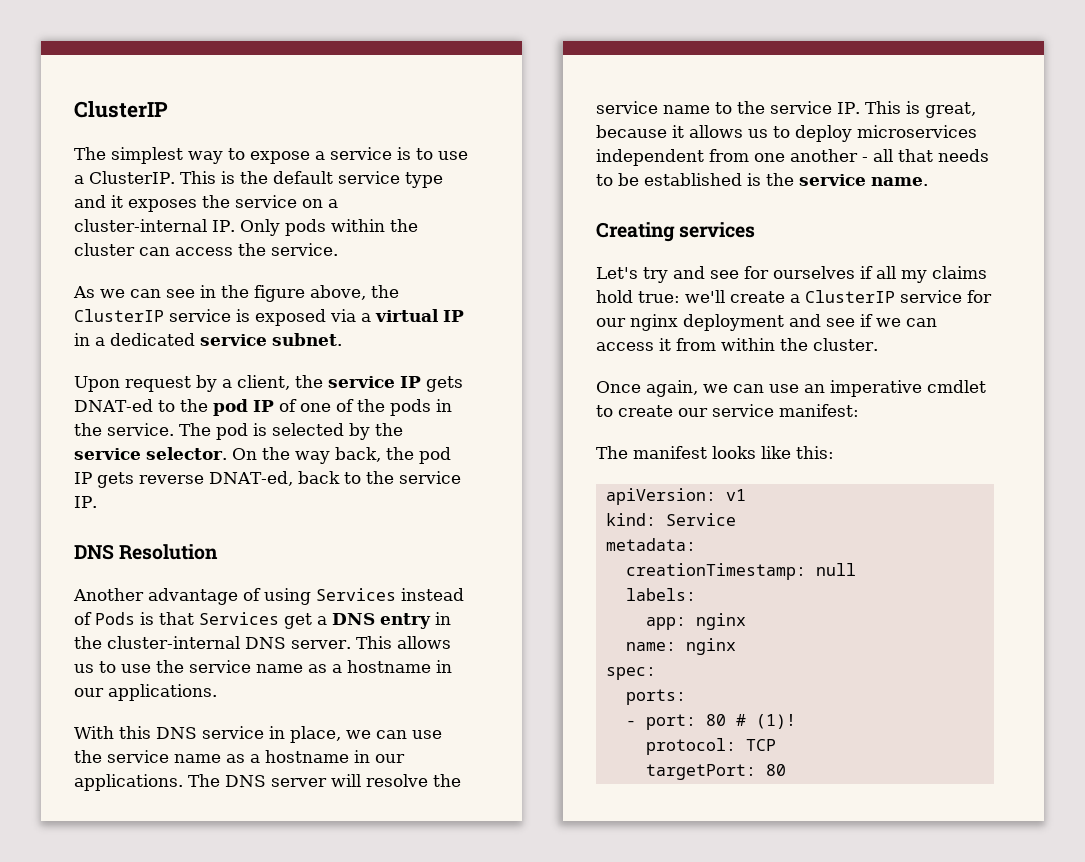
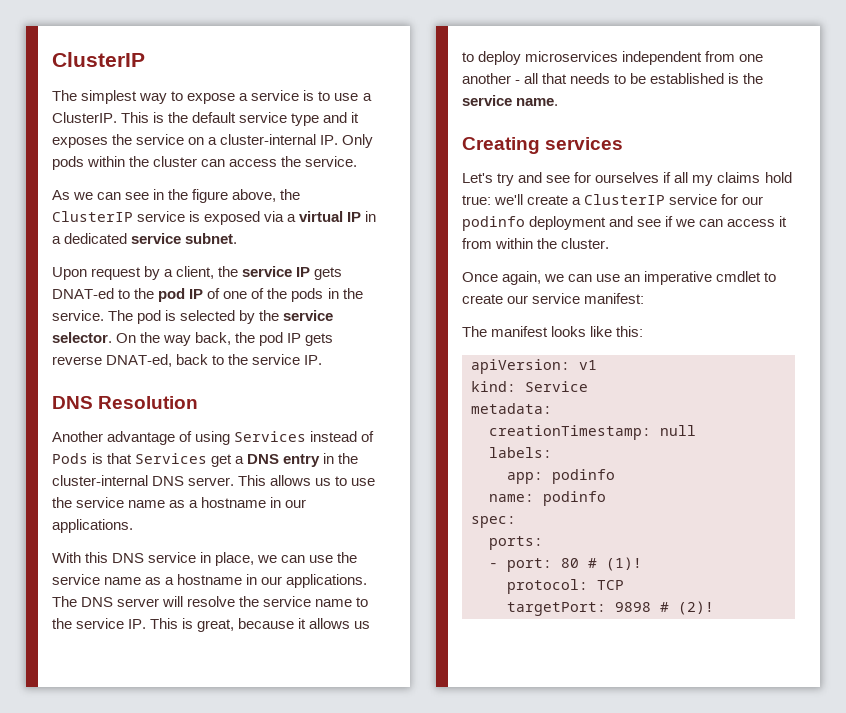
[630,314,678,331] nginx -> [462,216,525,231] podinfo
[695,613,746,630] nginx -> [552,469,615,484] podinfo
[685,638,736,655] nginx -> [543,491,606,506] podinfo
[765,764,786,776] 80 -> [615,601,714,615] 9898 # (2)!

